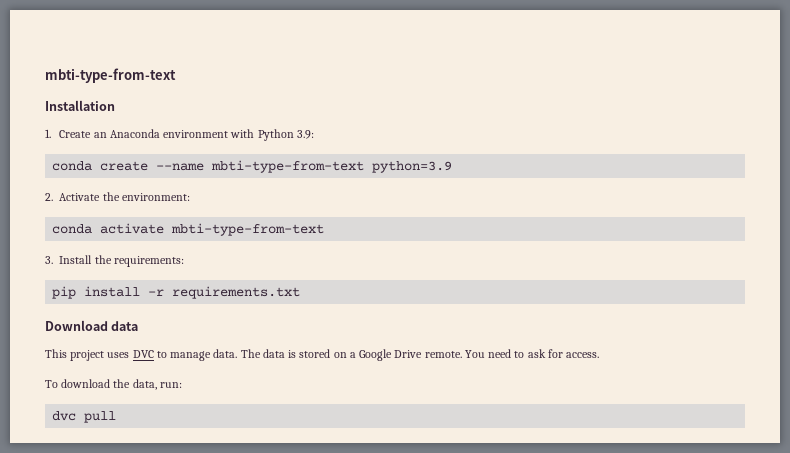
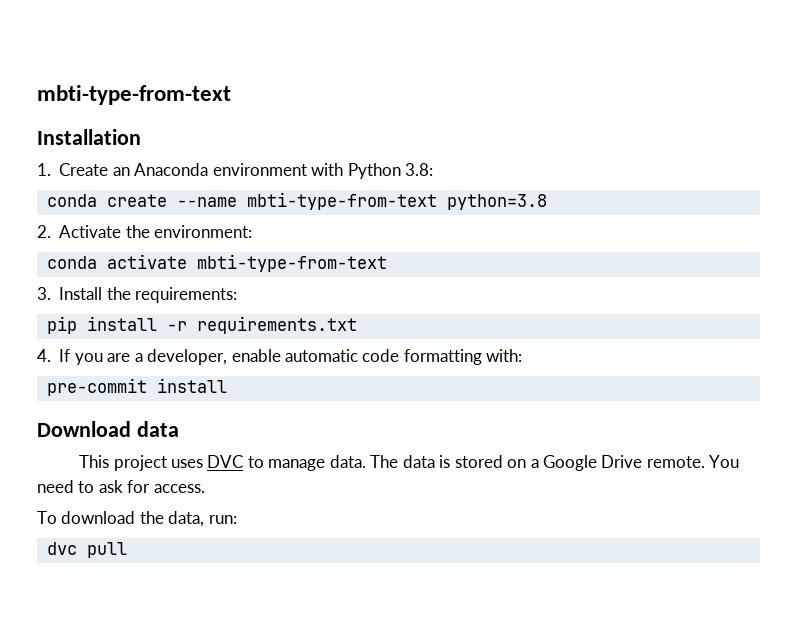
[296,130,314,139] 3.9: -> [404,163,433,176] 3.8:
[372,161,453,173] python=3.9 -> [446,194,547,210] python=3.8
(301, 292) none -> [37,349,523,365] [46,378,227,396] // 4. If you are a developer, enable automatic code formatting with: // pre-commit install

